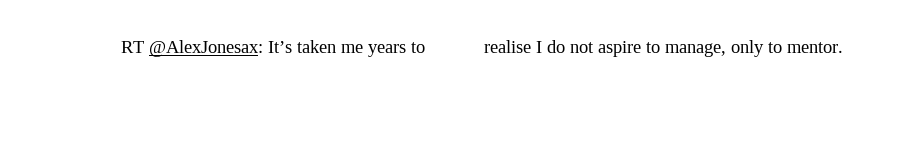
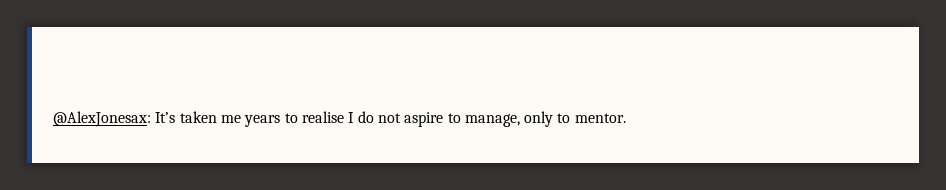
[121,41,145,53] RT -> (53, 119) none

